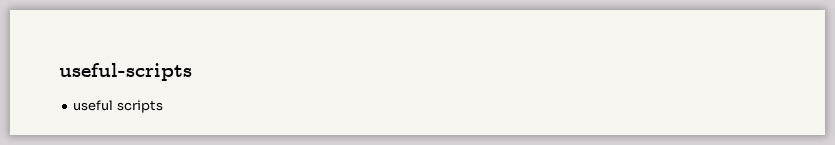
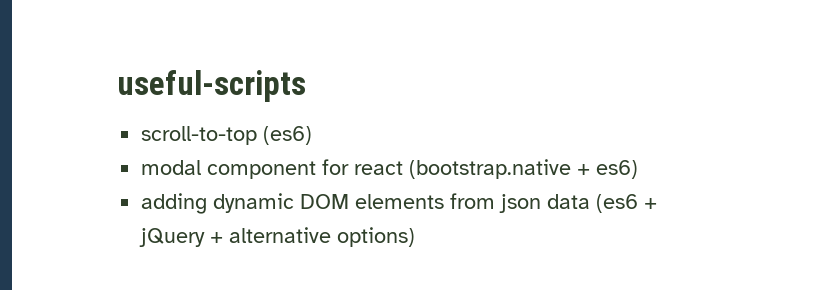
[73,100,163,113] useful scripts -> [141,126,313,145] [141,159,639,179] [141,193,658,214] [139,227,416,247] scroll-to-top (es6) // modal component for react (bootstrap.native + es6) // adding dynamic DOM elements from json data (es6 + jQuery + alternative options)

